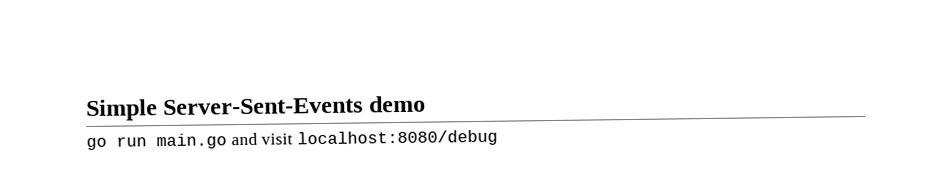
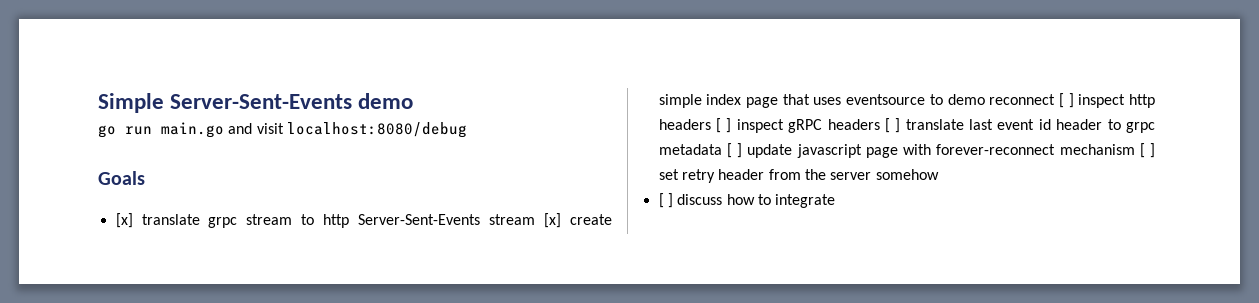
(498, 138) none -> [98,171,145,185] [115,213,612,228] [658,93,1155,108] [658,118,1155,133] [658,143,1155,158] [658,169,939,183] [658,193,836,208] // Goals // [x] translate grpc stream to http Server-Sent-Events stream [x] create simple index page that uses eventsource to demo reconnect [ ] inspect http headers [ ] inspect gRPC headers [ ] translate last event id header to grpc metadata [ ] update javascript page with forever-reconnect mechanism [ ] set retry header from the server somehow // [ ] discuss how to integrate

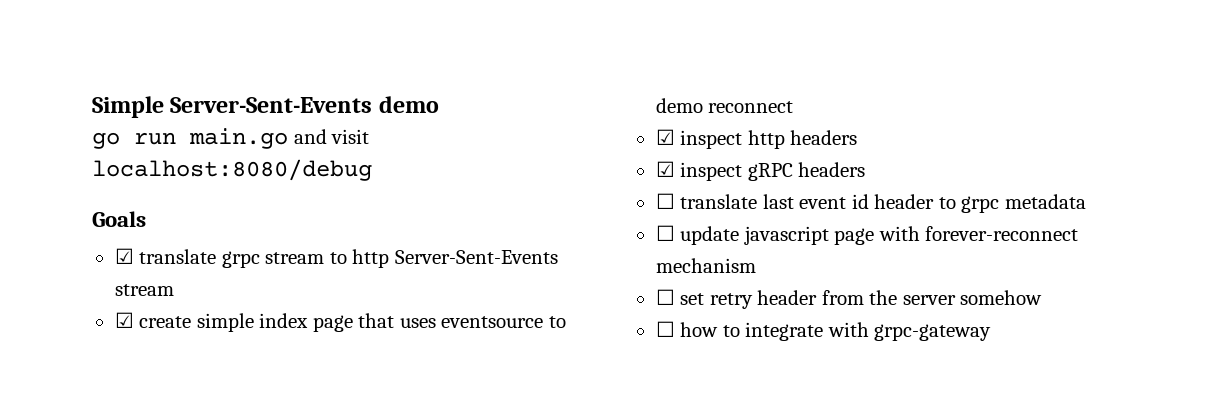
[115,213,133,228] [x] -> [114,248,134,264] ☑
[544,213,562,228] [x] -> [114,312,134,328] // ☑
[1058,93,1074,108] [ ] -> [655,129,675,145] // ☑
[715,118,732,133] [ ] -> [655,161,675,177] // ☑
[884,118,901,133] [ ] -> [655,193,675,209] // ☐
[726,143,743,158] [ ] -> [655,225,675,241] // ☐
[1139,143,1155,158] [ ] -> [655,289,675,305] // ☐
[658,193,723,208] [ ] discuss -> [655,321,675,337] ☐
(836, 201) none -> [827,322,992,341] with grpc-gateway

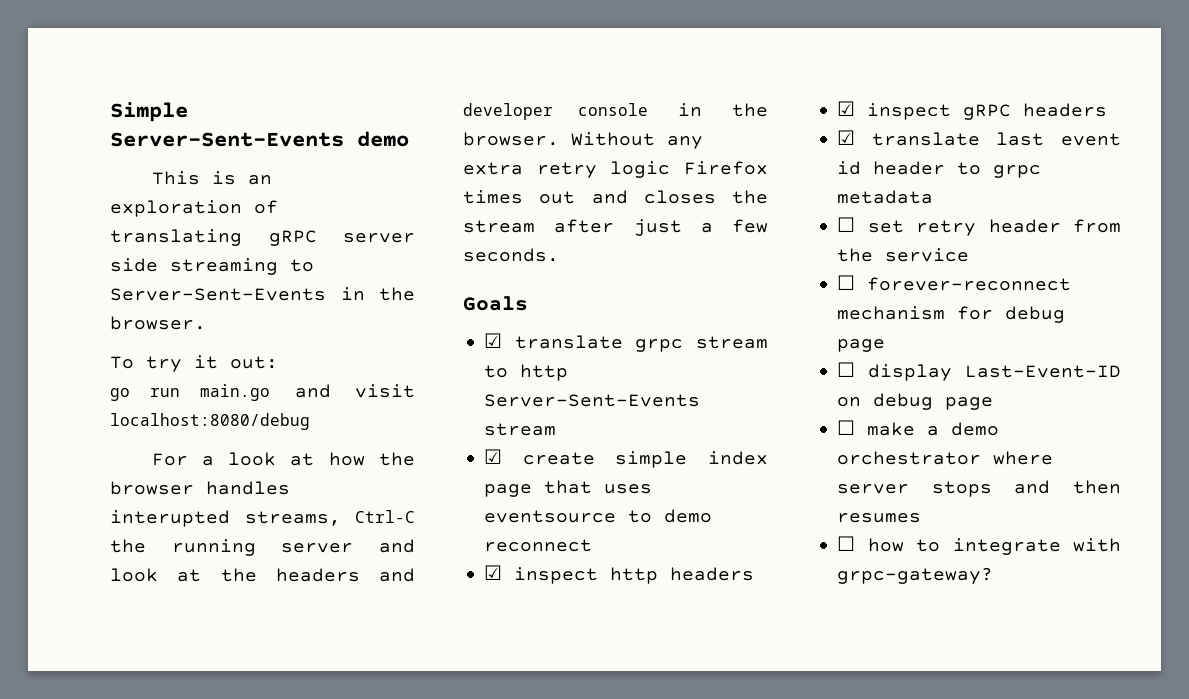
(439, 104) none -> [151,171,272,185] [110,200,278,217] [110,229,415,246] [110,258,314,275] [110,287,415,301] [110,316,206,330] [110,355,278,372] // This is an exploration of translating gRPC server side streaming to Server-Sent-Events in the browser. // To try it out:
(372, 170) none -> [151,452,415,466] [110,481,290,495] [110,510,415,527] [110,539,415,556] [110,568,415,582] [463,103,768,120] [463,132,703,149] [463,161,768,178] [463,190,768,204] [463,219,768,236] [463,248,559,262] // For a look at how the browser handles interupted streams, Ctrl-C the running server and look at the headers and developer console in the browser. Without any extra retry logic Firefox times out and closes the stream after just a few seconds.
[655,193,675,209] ☐ -> [837,130,856,145] ☑
[655,225,1079,245] [655,258,756,273] // ☐ update javascript page with forever-reconnect mechanism -> (934, 197) none
[902,290,1043,305] server somehow -> [885,248,970,262] [837,275,1072,291] [837,306,1066,323] [837,339,886,352] [837,362,1121,381] [837,393,994,410] [837,420,1000,436] [837,451,1054,465] [837,480,1121,497] [837,513,922,523] service // ☐ forever-reconnect mechanism for debug page // ☐ display Last-Event-ID on debug page // ☐ make a demo orchestrator where server stops and then resumes
[874,324,992,341] grpc-gateway -> [837,567,994,584] grpc-gateway?

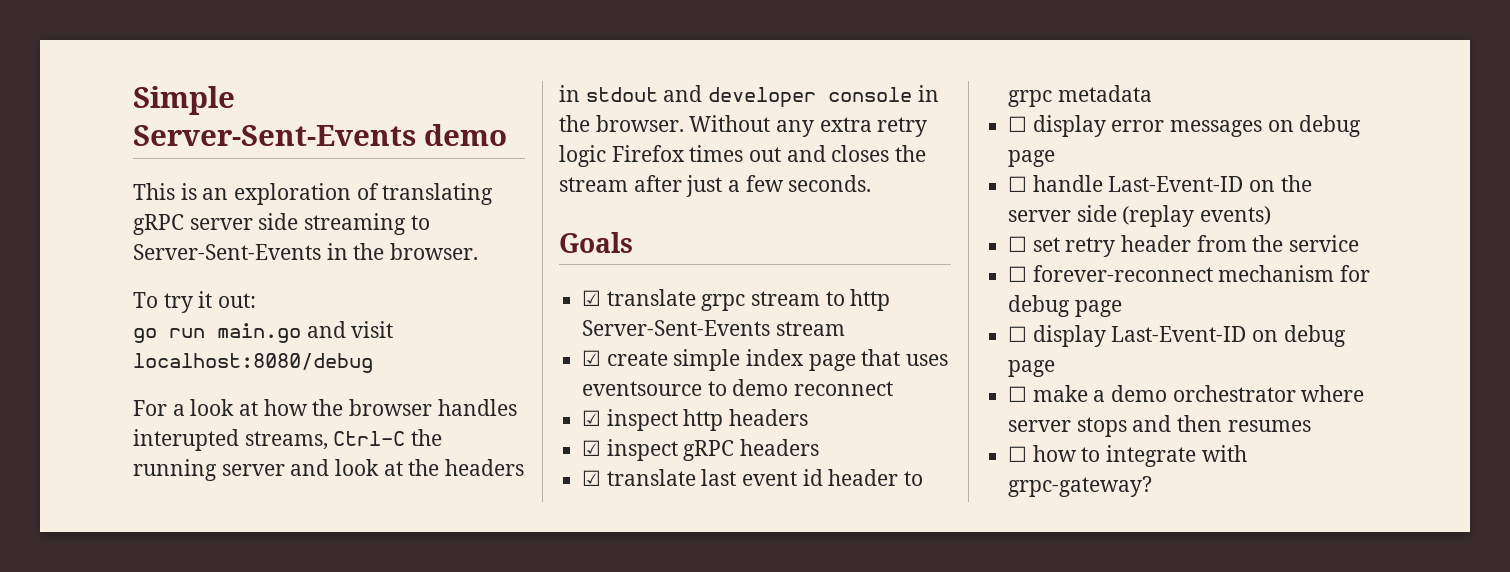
(360, 575) none -> [559,85,658,102] in stdout
(934, 197) none -> [1008,115,1362,137] [1008,150,1056,167] [1008,175,1312,192] [1008,205,1272,227] // ☐ display error messages on debug page // ☐ handle Last-Event-ID on the server side (replay events)

